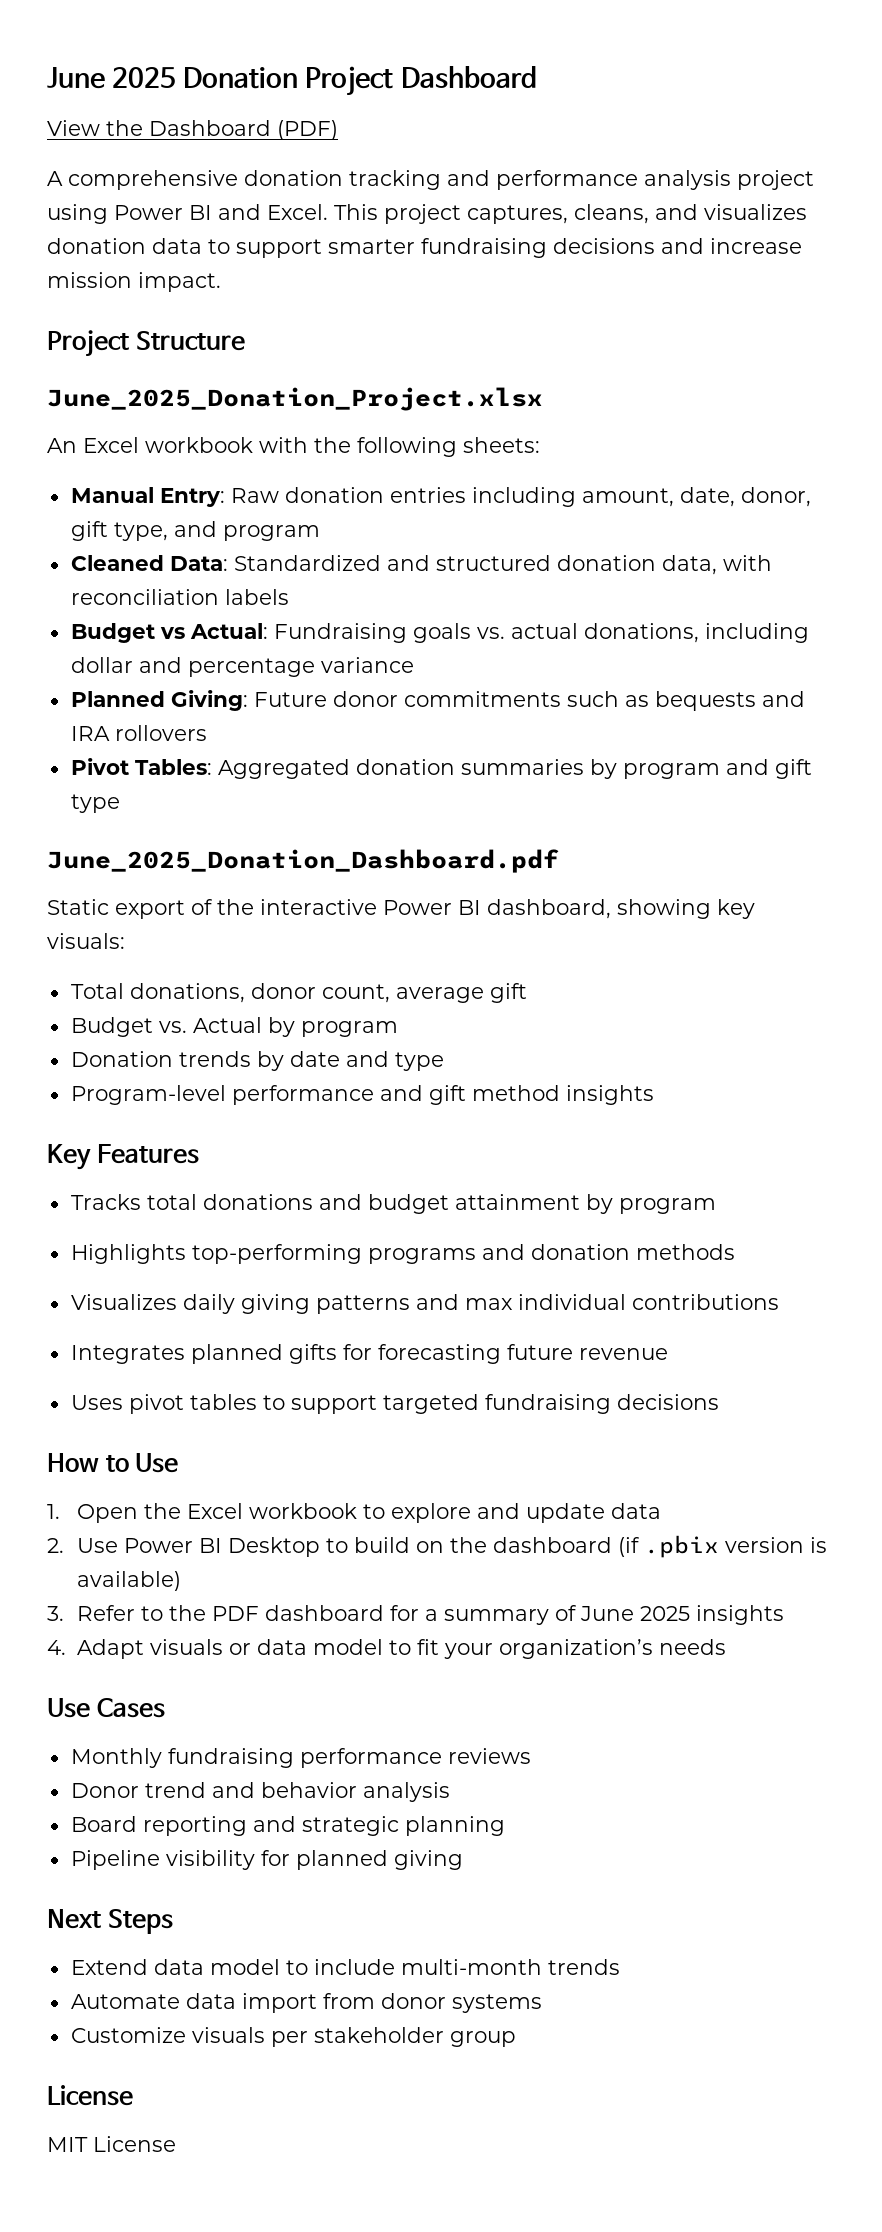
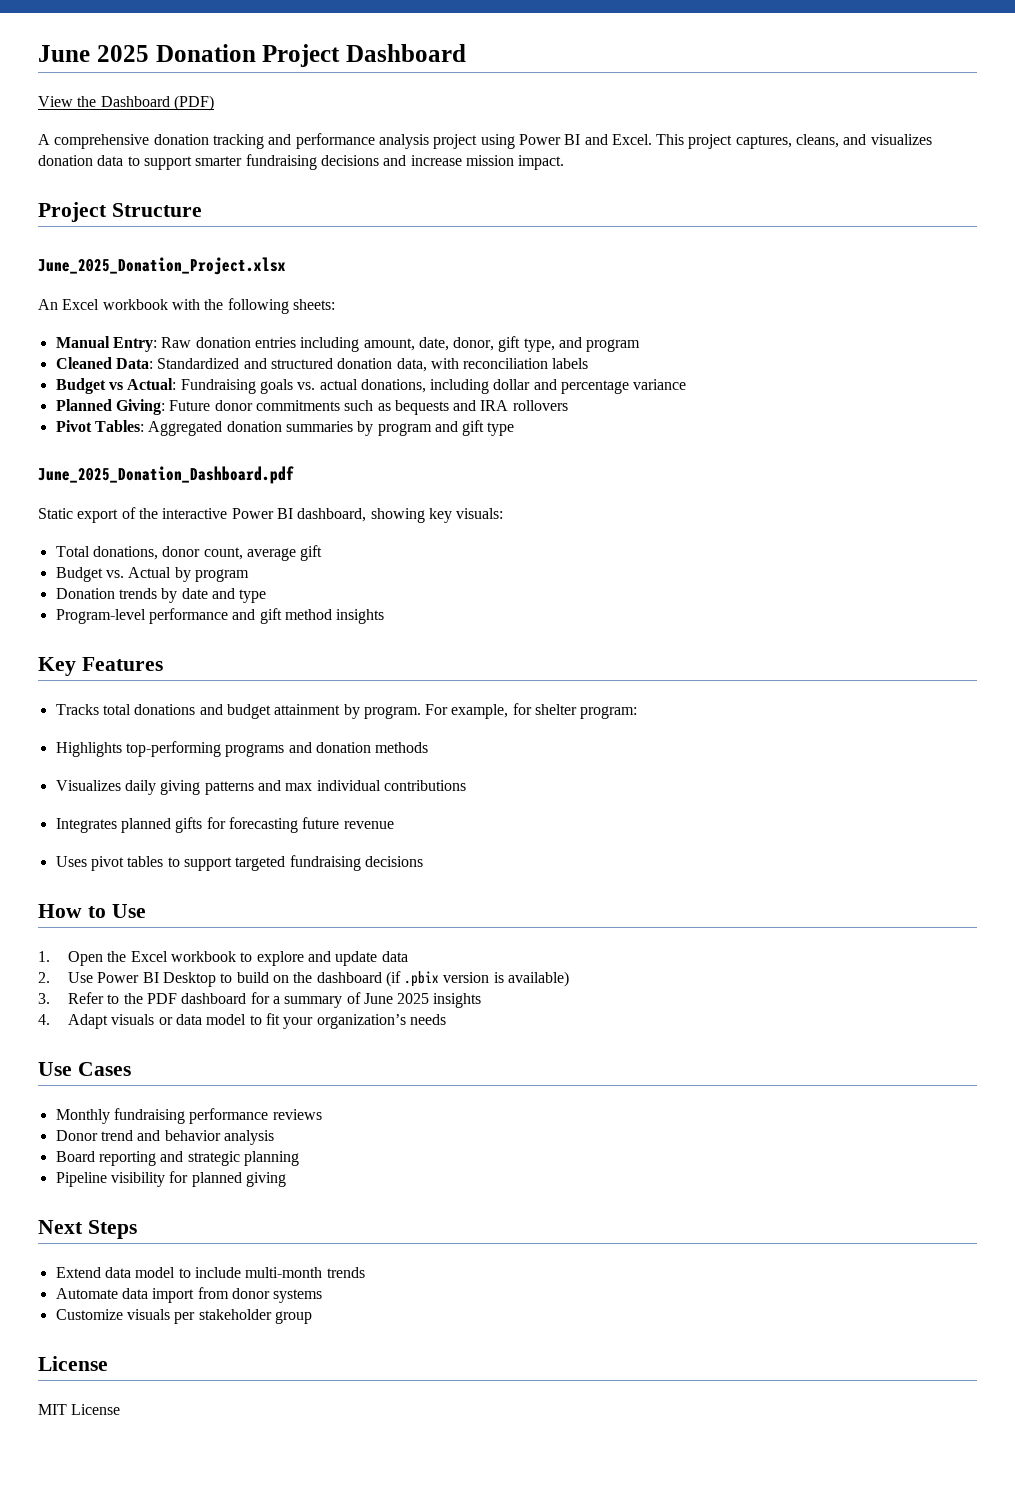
[618,1198,716,1214] program -> [363,703,638,719] program. For example, for shelter program:

